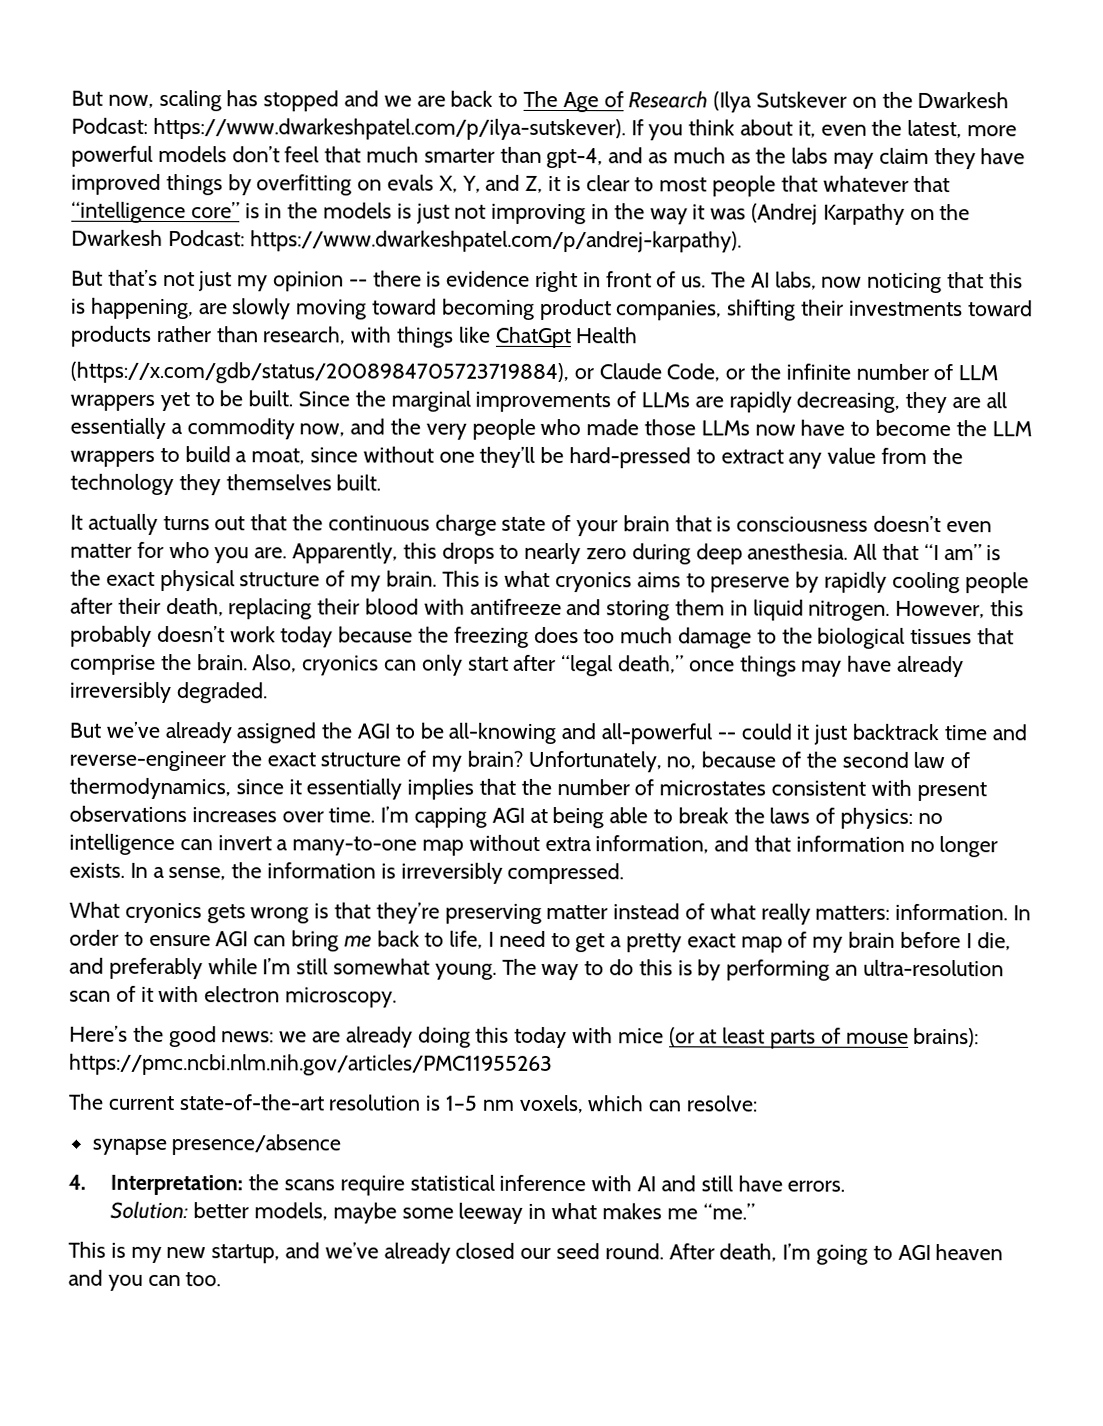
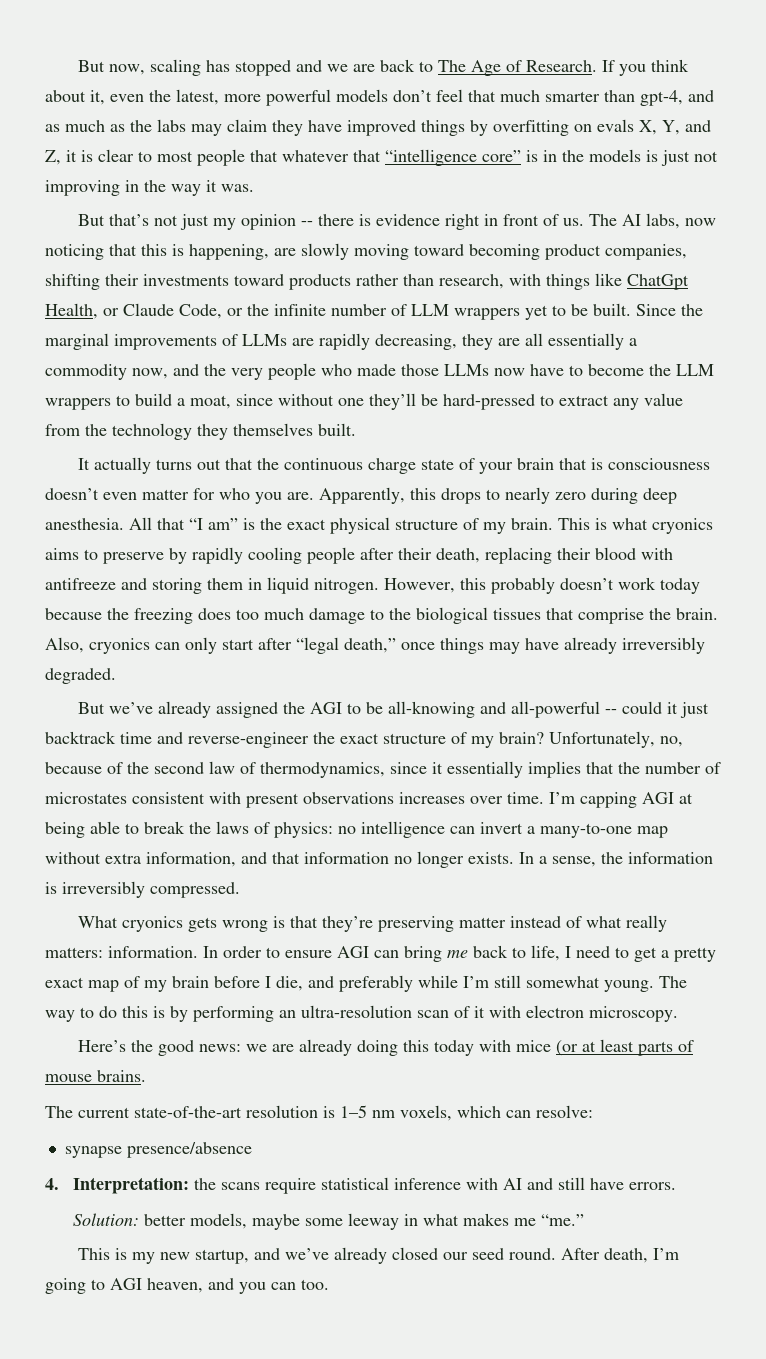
[628,90,1010,113] [71,117,626,141] Research (Ilya Sutskever on the Dwarkesh Podcast: https://www.dwarkeshpatel.com/p/ilya-sutskever). -> [525,60,597,72] Research.
[710,203,971,225] [71,229,742,253] was (Andrej Karpathy on the Dwarkesh Podcast: https://www.dwarkeshpatel.com/p/andrej-karpathy). -> [221,184,254,192] was.
[575,327,639,344] [70,361,569,385] Health // (https://x.com/gdb/status/2008984705723719884), -> [45,303,98,319] Health,
[913,1027,980,1048] [69,1053,553,1077] brains): https://pmc.ncbi.nlm.nih.gov/articles/PMC11955263 -> [97,1070,146,1082] brains.
[935,1244,1004,1261] heaven -> [147,1278,203,1293] heaven,

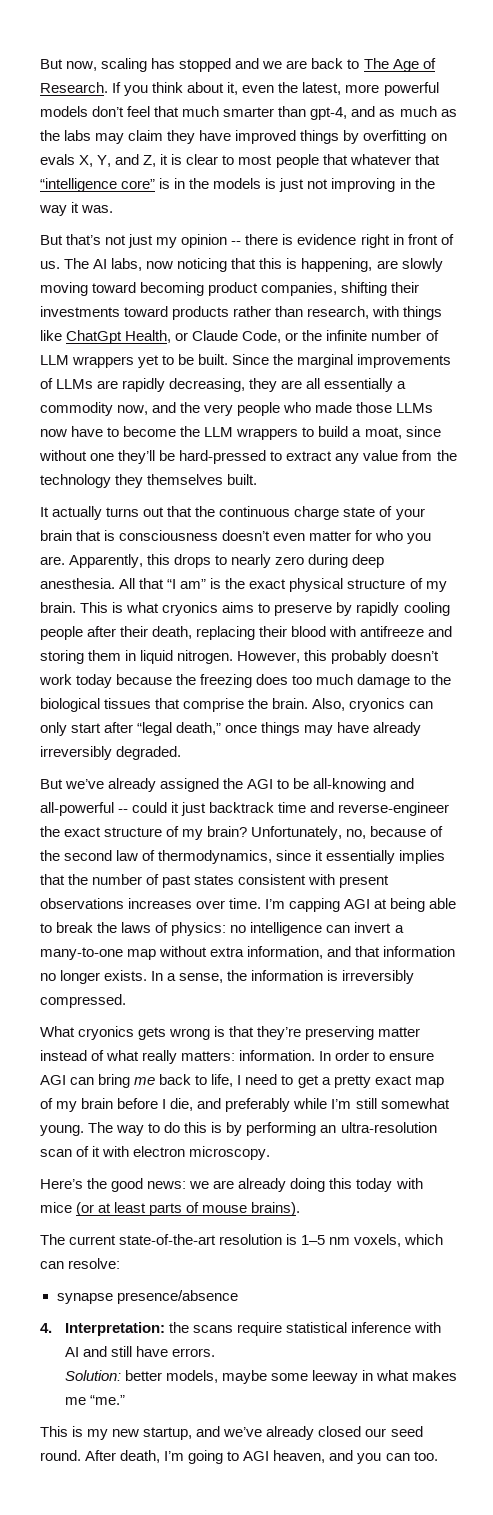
[45,792,127,804] microstates -> [162,875,235,888] past states
[97,1070,146,1082] brains. -> [251,1202,301,1216] brains).

